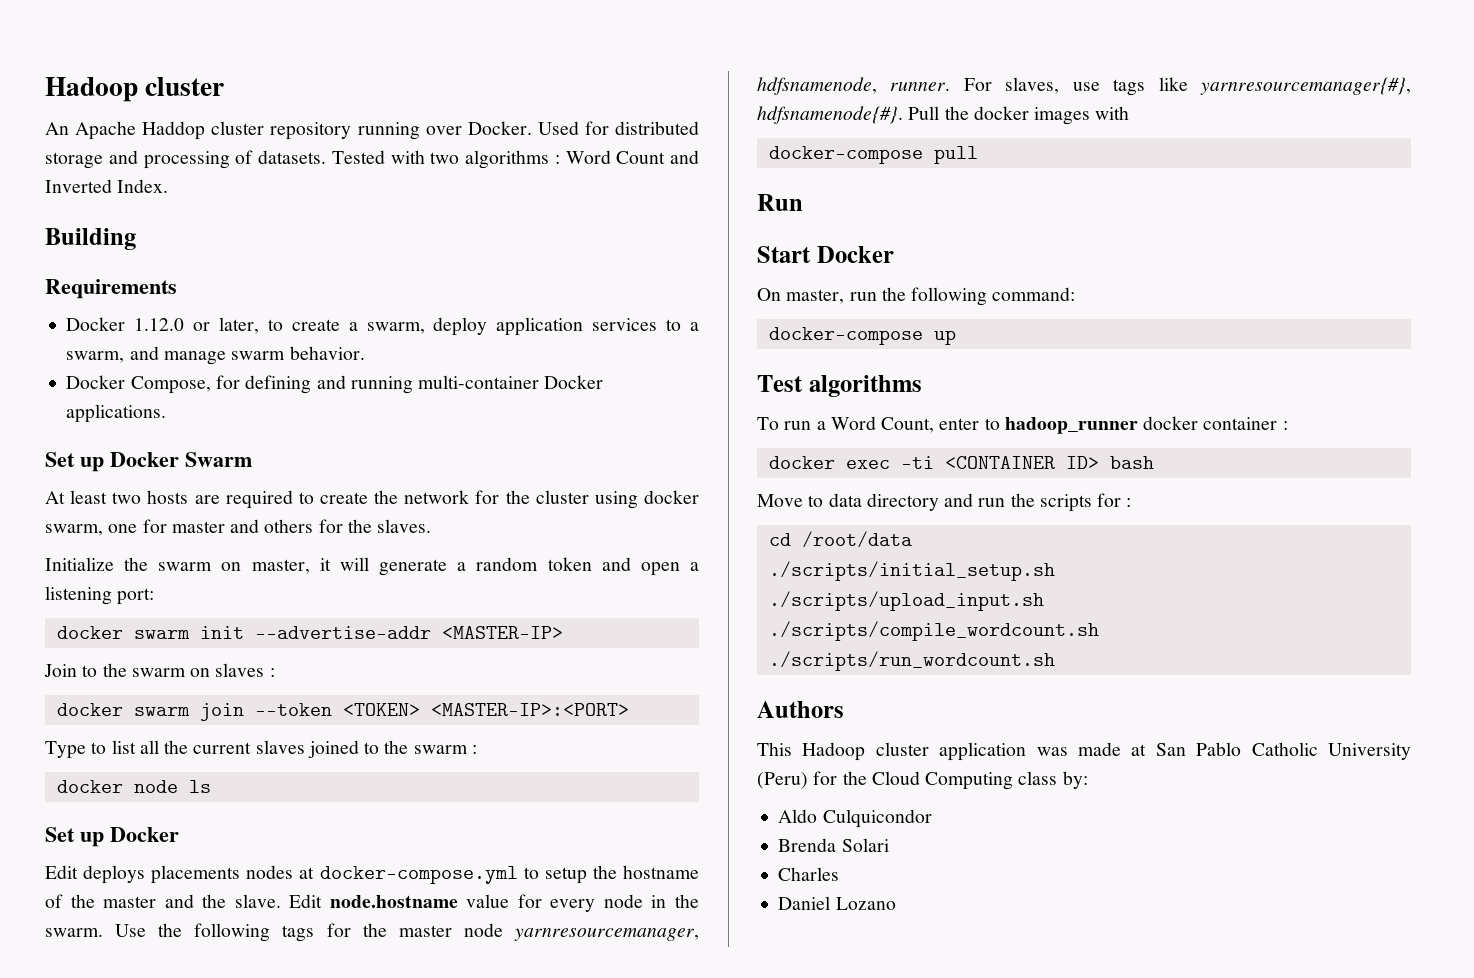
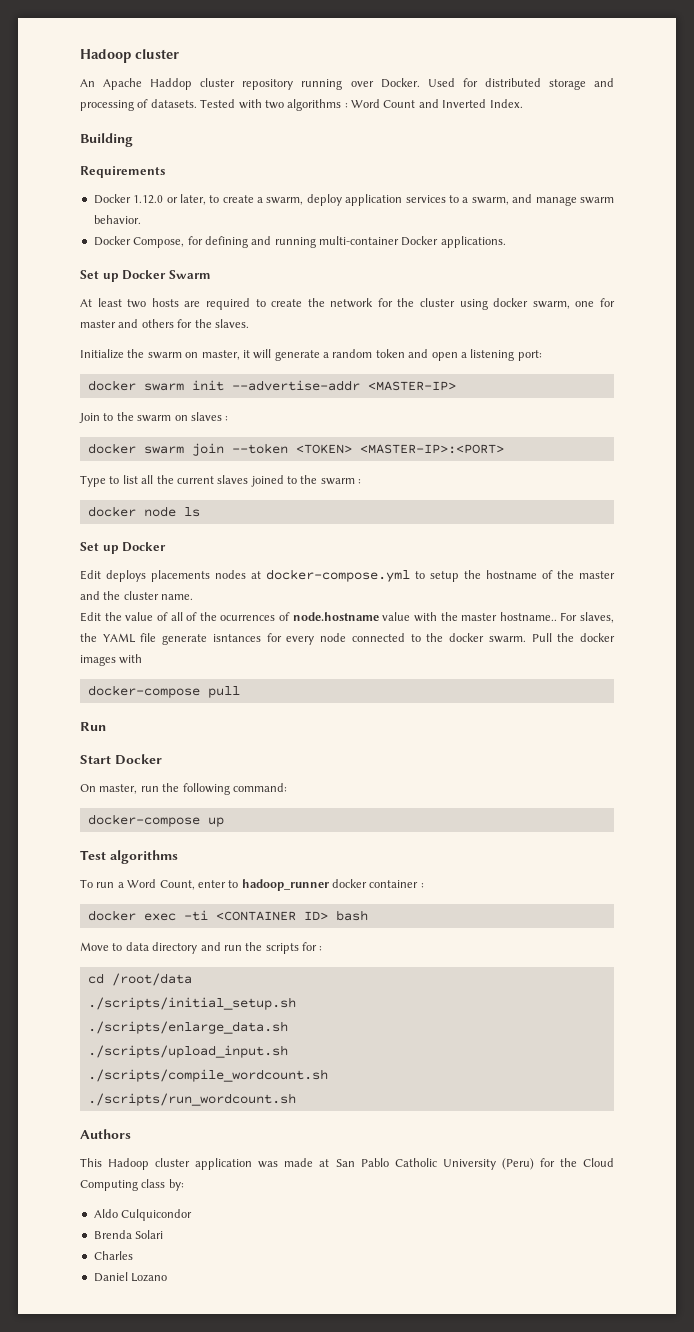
[234,894,700,912] [45,923,699,942] [757,77,1411,96] [757,106,903,124] slave. Edit node.hostname value for every node in the swarm. Use the following tags for the master node yarnresourcemanager, hdfsnamenode, runner. For slaves, use tags like yarnresourcemanager{#}, hdfsnamenode{#}. -> [123,591,194,600] [80,612,614,623] [80,633,526,645] cluster name. // Edit the value of all of the ocurrences of node.hostname value with the master hostname.. For slaves, the YAML file generate isntances for every node connected to the docker swarm.
(1055, 571) none -> [87,1021,288,1034] // ./scripts/enlarge_data.sh

